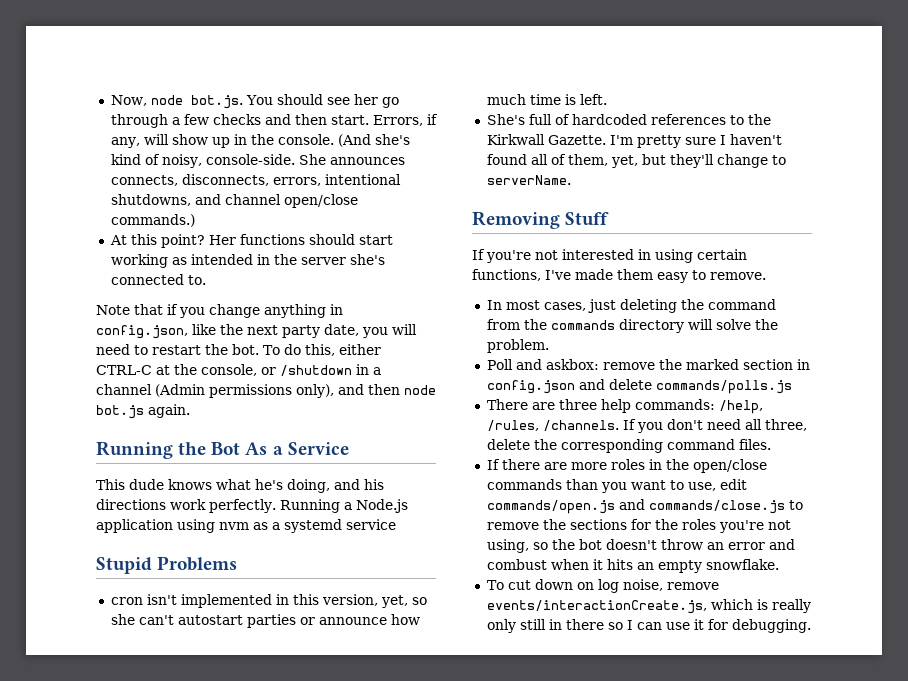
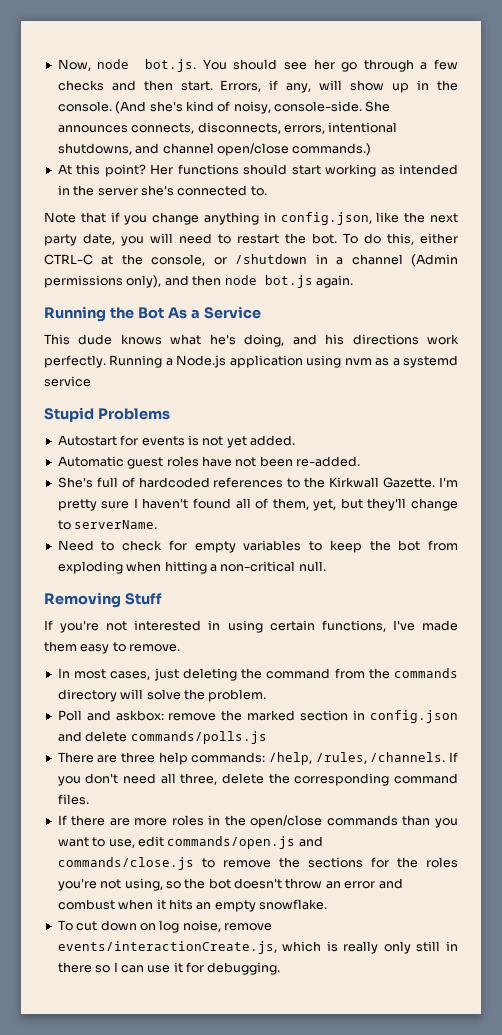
[110,594,427,608] [110,614,420,628] [486,94,607,105] cron isn't implemented in this version, yet, so she can't autostart parties or announce how much time is left. -> [57,435,295,448] [57,456,360,469] Autostart for events is not yet added. // Automatic guest roles have not been re-added.
(571, 180) none -> [57,540,459,553] [57,561,326,574] // Need to check for empty variables to keep the bot from exploding when hitting a non-critical null.

